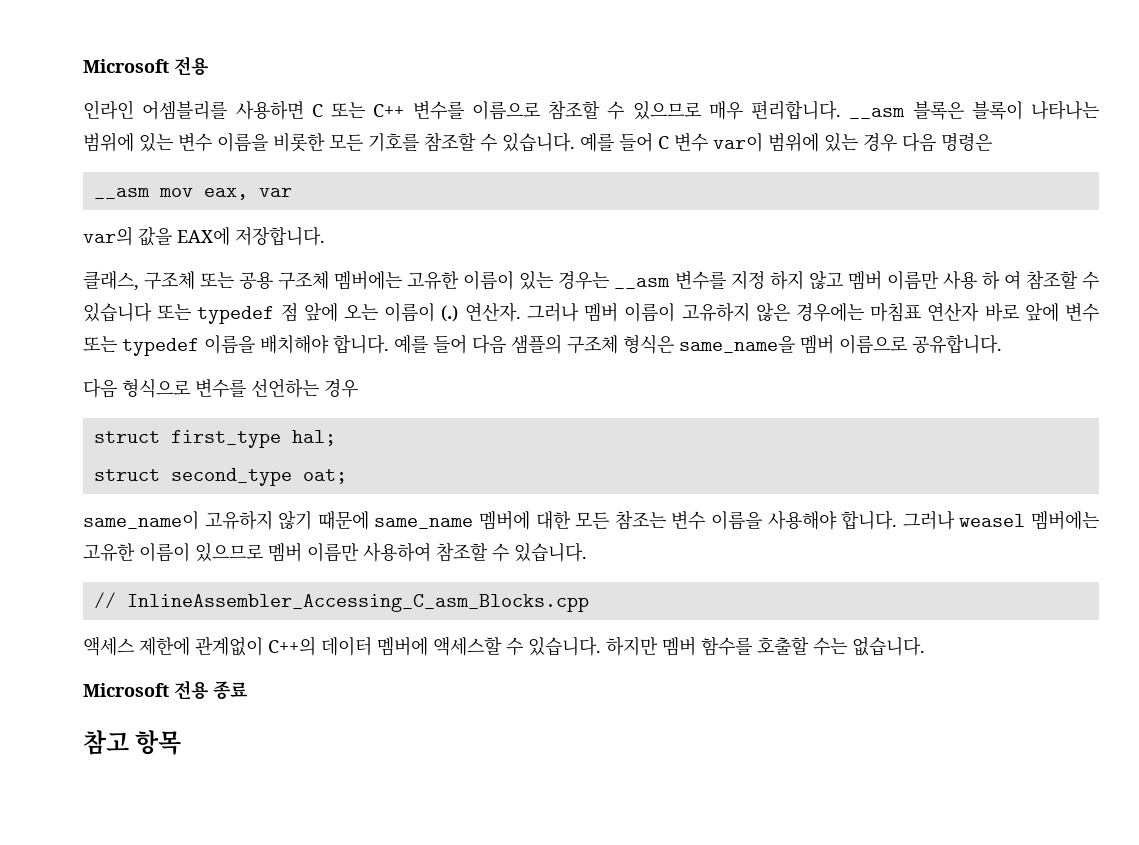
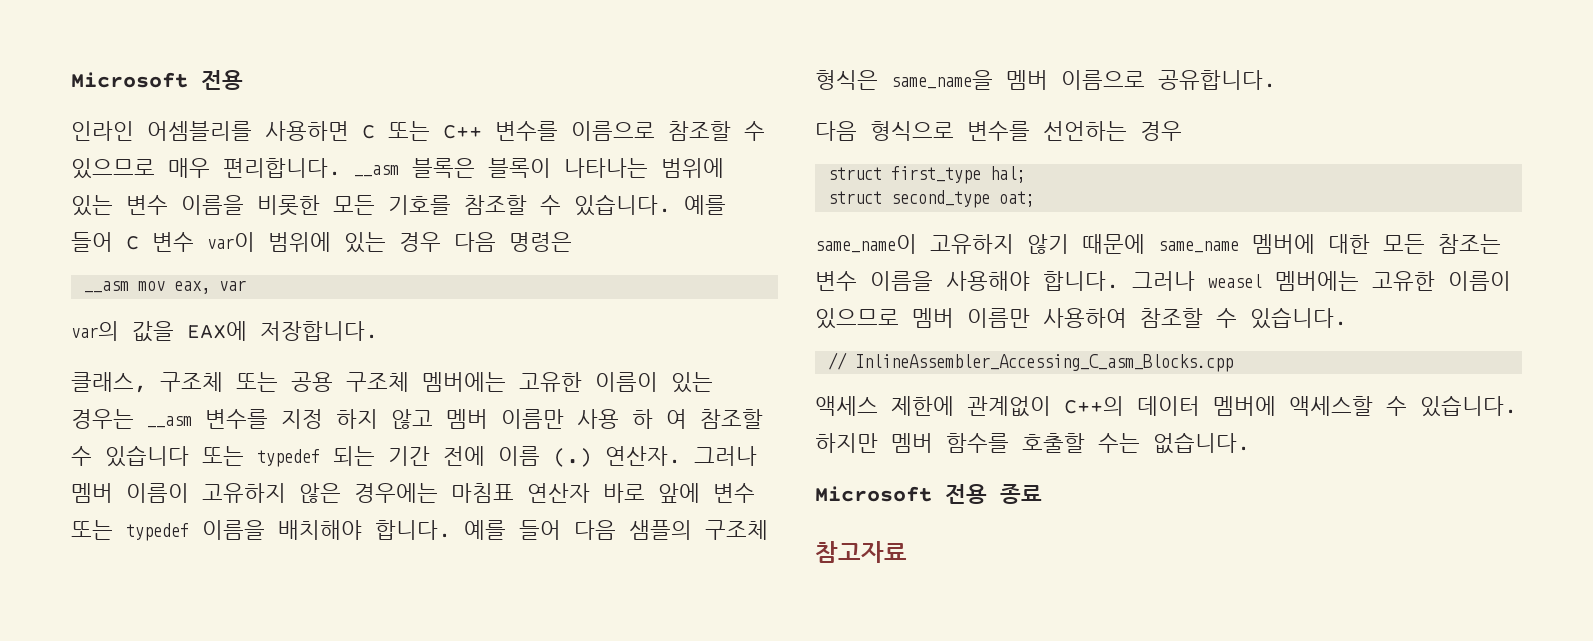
[280,303,436,322] 점 앞에 오는 이름이 -> [333,446,540,466] 되는 기간 전에 이름
[83,730,182,755] 참고 항목 -> [815,541,907,563] 참고자료

